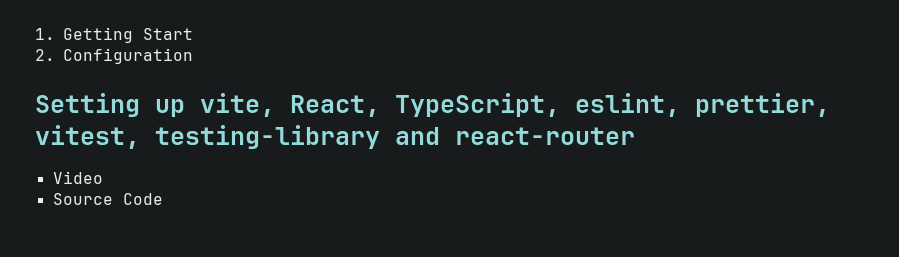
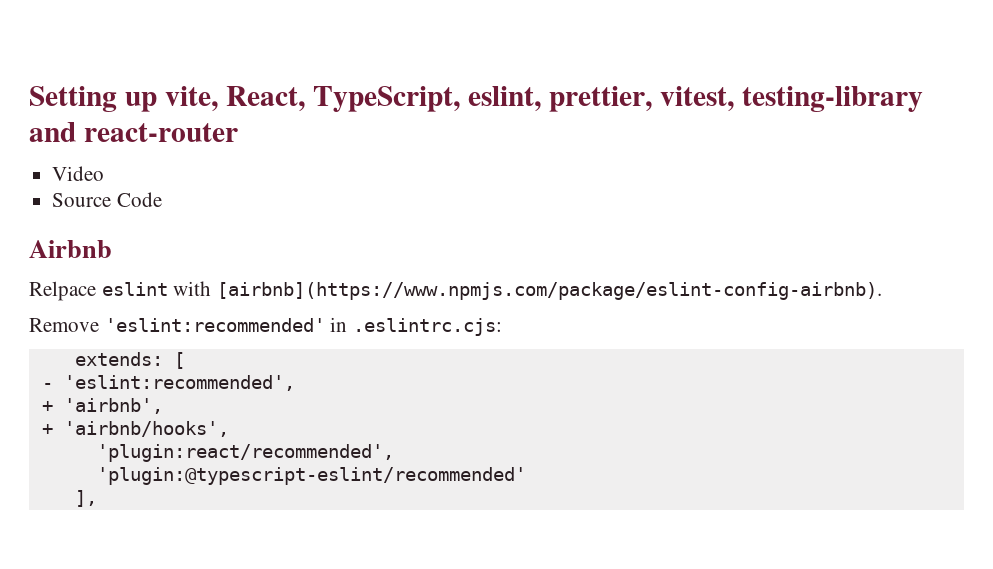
[35,27,193,43] [35,48,193,64] 1. Getting Start // 2. Configuration // -> (29, 99) none
(163, 199) none -> [29,240,112,258] [29,281,883,301] [29,317,503,336] [74,352,185,369] [41,375,295,391] [41,398,163,414] [41,421,229,437] [96,444,394,462] [96,467,526,485] [74,490,97,507] // Airbnb // Relpace eslint with [airbnb](https://www.npmjs.com/package/eslint-config-airbnb). // Remove 'eslint:recommended' in .eslintrc.cjs: // extends: [ // - 'eslint:recommended', // + 'airbnb', // + 'airbnb/hooks', // 'plugin:react/recommended', // 'plugin:@typescript-eslint/recommended' // ],

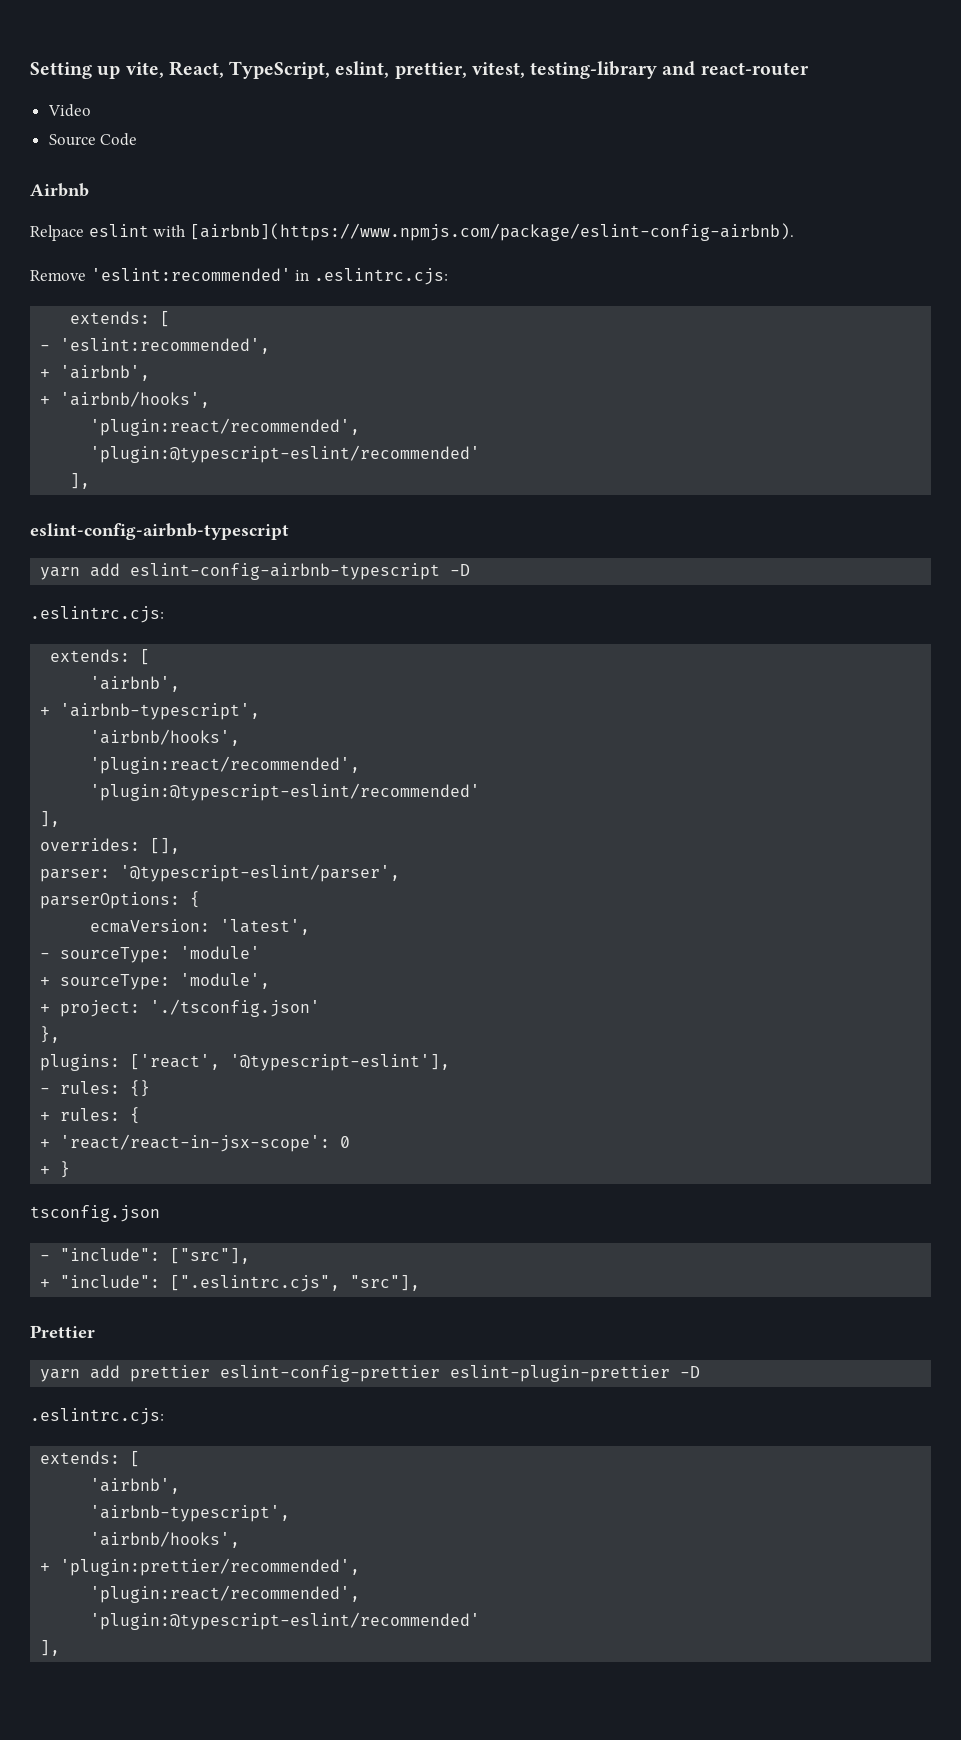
(97, 498) none -> [30,523,289,540] [40,563,471,580] [30,606,164,623] [50,649,151,665] [90,676,181,692] [40,703,261,720] [90,729,241,746] [90,756,361,774] [90,783,481,801] [40,811,61,827] [40,838,181,854] [40,864,401,882] [40,891,201,909] [90,919,311,935] [40,946,261,963] [40,973,271,990] [40,999,321,1017] [40,1026,61,1043] [40,1054,451,1071] [40,1080,151,1097] [40,1107,141,1124] [40,1134,351,1152] [40,1161,71,1178] [30,1205,160,1222] [40,1248,251,1264] [40,1275,421,1292] [30,1325,95,1338] [40,1365,701,1382] [30,1408,164,1425] [40,1451,141,1467] [90,1478,181,1494] [90,1505,291,1522] [90,1531,241,1548] [40,1558,361,1576] [90,1585,361,1603] [90,1612,481,1630] [40,1640,61,1656] // eslint-config-airbnb-typescript // yarn add eslint-config-airbnb-typescript -D // .eslintrc.cjs: // extends: [ // 'airbnb', // + 'airbnb-typescript', // 'airbnb/hooks', // 'plugin:react/recommended', // 'plugin:@typescript-eslint/recommended' // ], // overrides: [], // parser: '@typescript-eslint/parser', // parserOptions: { // ecmaVersion: 'latest', // - sourceType: 'module' // + sourceType: 'module', // + project: './tsconfig.json' // }, // plugins: ['react', '@typescript-eslint'], // - rules: {} // + rules: { // + 'react/react-in-jsx-scope': 0 // + } // tsconfig.json // - "include": ["src"], // + "include": [".eslintrc.cjs", "src"], // Prettier // yarn add prettier eslint-config-prettier eslint-plugin-prettier -D // .eslintrc.cjs: // extends: [ // 'airbnb', // 'airbnb-typescript', // 'airbnb/hooks', // + 'plugin:prettier/recommended', // 'plugin:react/recommended', // 'plugin:@typescript-eslint/recommended' // ],

